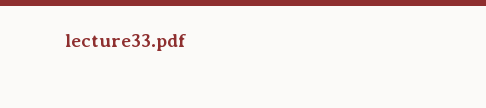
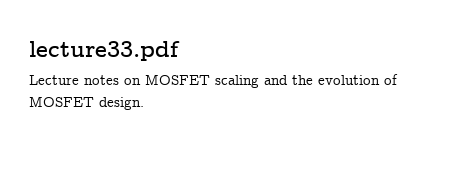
(186, 42) none -> [29,74,398,88] [29,96,144,110] // Lecture notes on MOSFET scaling and the evolution of MOSFET design.

